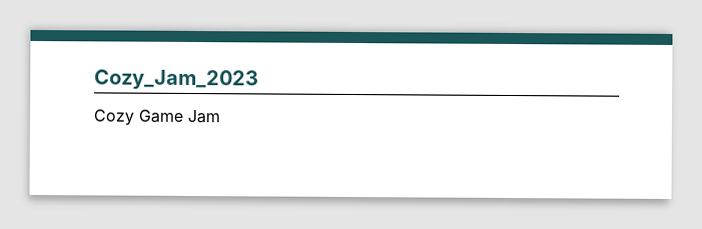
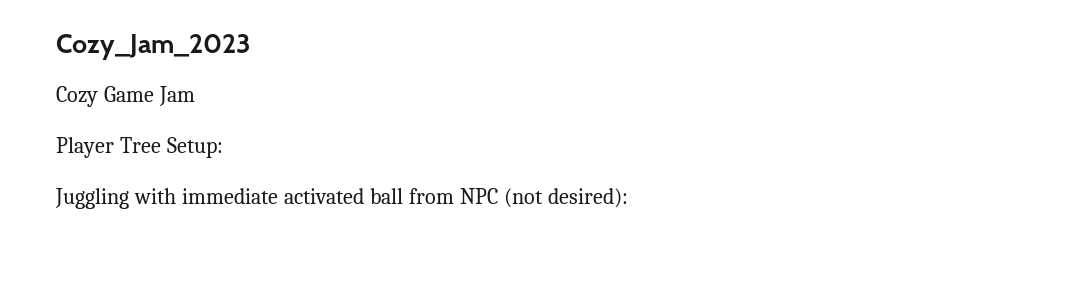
(221, 116) none -> [56,137,223,158] [55,188,628,209] // Player Tree Setup: // Juggling with immediate activated ball from NPC (not desired):

